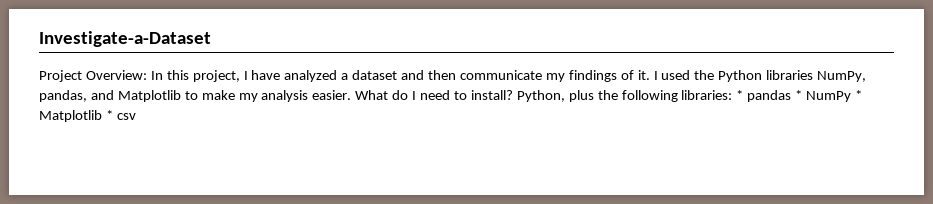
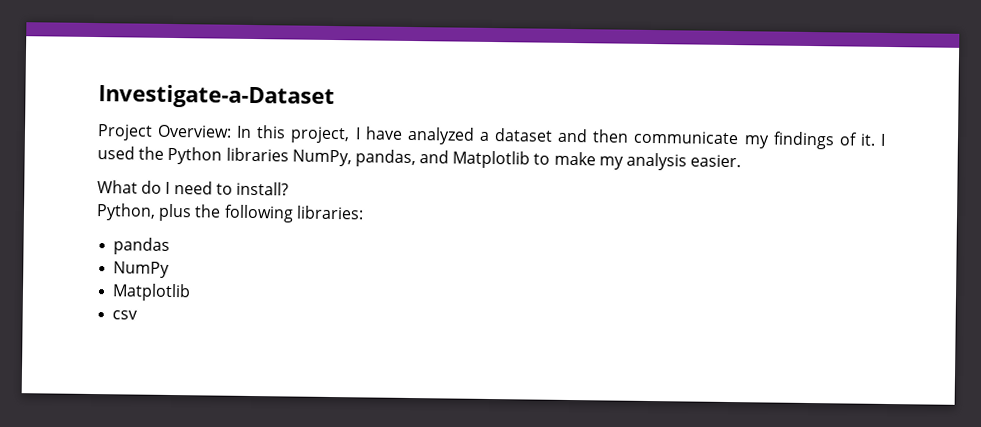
(352, 95) none -> (742, 161) //
(513, 95) none -> (289, 188) //
[736,90,744,100] * -> (364, 212) //
[795,90,803,100] * -> (171, 246) //
[855,90,863,100] [39,110,113,122] * Matplotlib * -> [112,283,192,302] // Matplotlib //

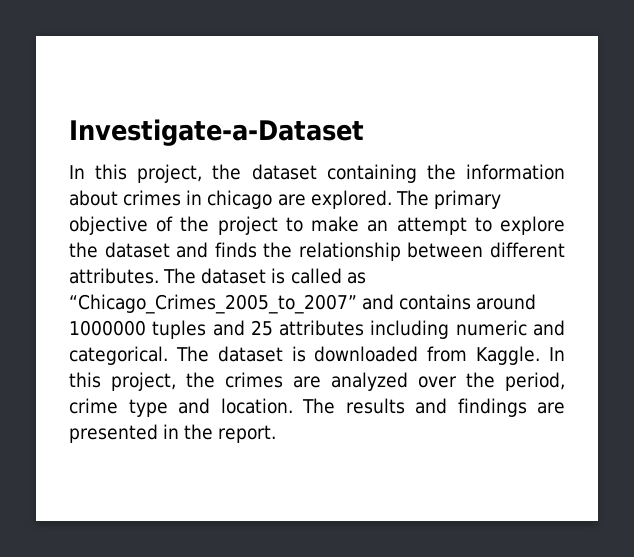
[97,124,887,150] [97,146,742,171] [97,180,289,196] [96,203,364,223] [113,237,171,255] [113,261,171,278] [112,283,192,302] [112,310,139,320] Project Overview: In this project, I have analyzed a dataset and then communicate my findings of it. I used the Python libraries NumPy, pandas, and Matplotlib to make my analysis easier. // What do I need to install? // Python, plus the following libraries: // pandas // NumPy // Matplotlib // csv -> [69,164,565,183] [69,190,501,209] [69,216,565,235] [69,242,565,261] [69,268,366,284] [69,294,537,314] [69,320,565,339] [69,346,566,365] [69,372,565,391] [69,398,565,417] [69,424,277,443] In this project, the dataset containing the information about crimes in chicago are explored. The primary objective of the project to make an attempt to explore the dataset and finds the relationship between different attributes. The dataset is called as “Chicago_Crimes_2005_to_2007” and contains around 1000000 tuples and 25 attributes including numeric and categorical. The dataset is downloaded from Kaggle. In this project, the crimes are analyzed over the period, crime type and location. The results and findings are presented in the report.

